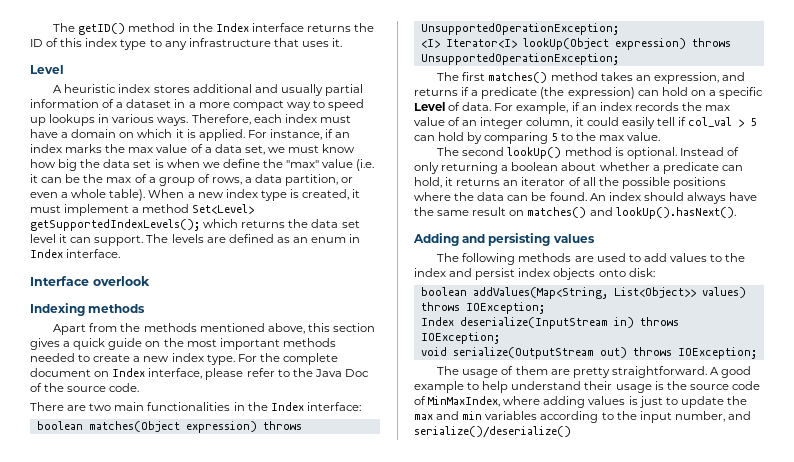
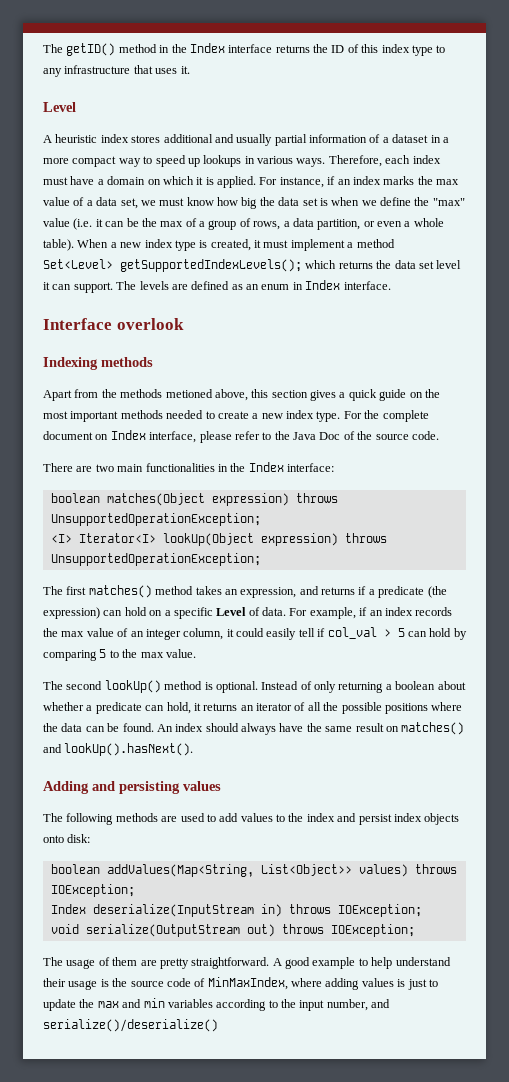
[199,323,265,332] mentioned -> [165,389,213,398] metioned

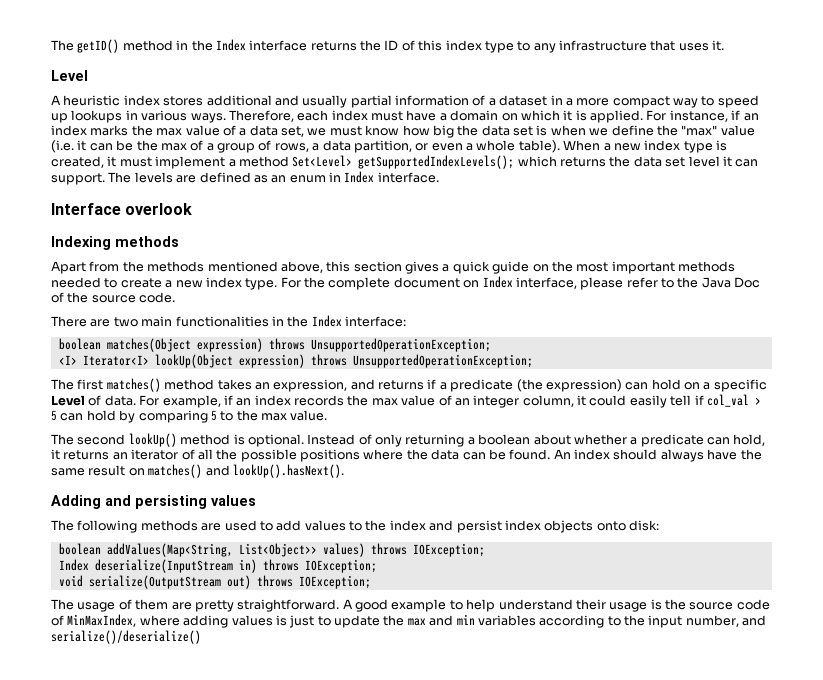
[165,389,213,398] metioned -> [207,261,278,272] mentioned

